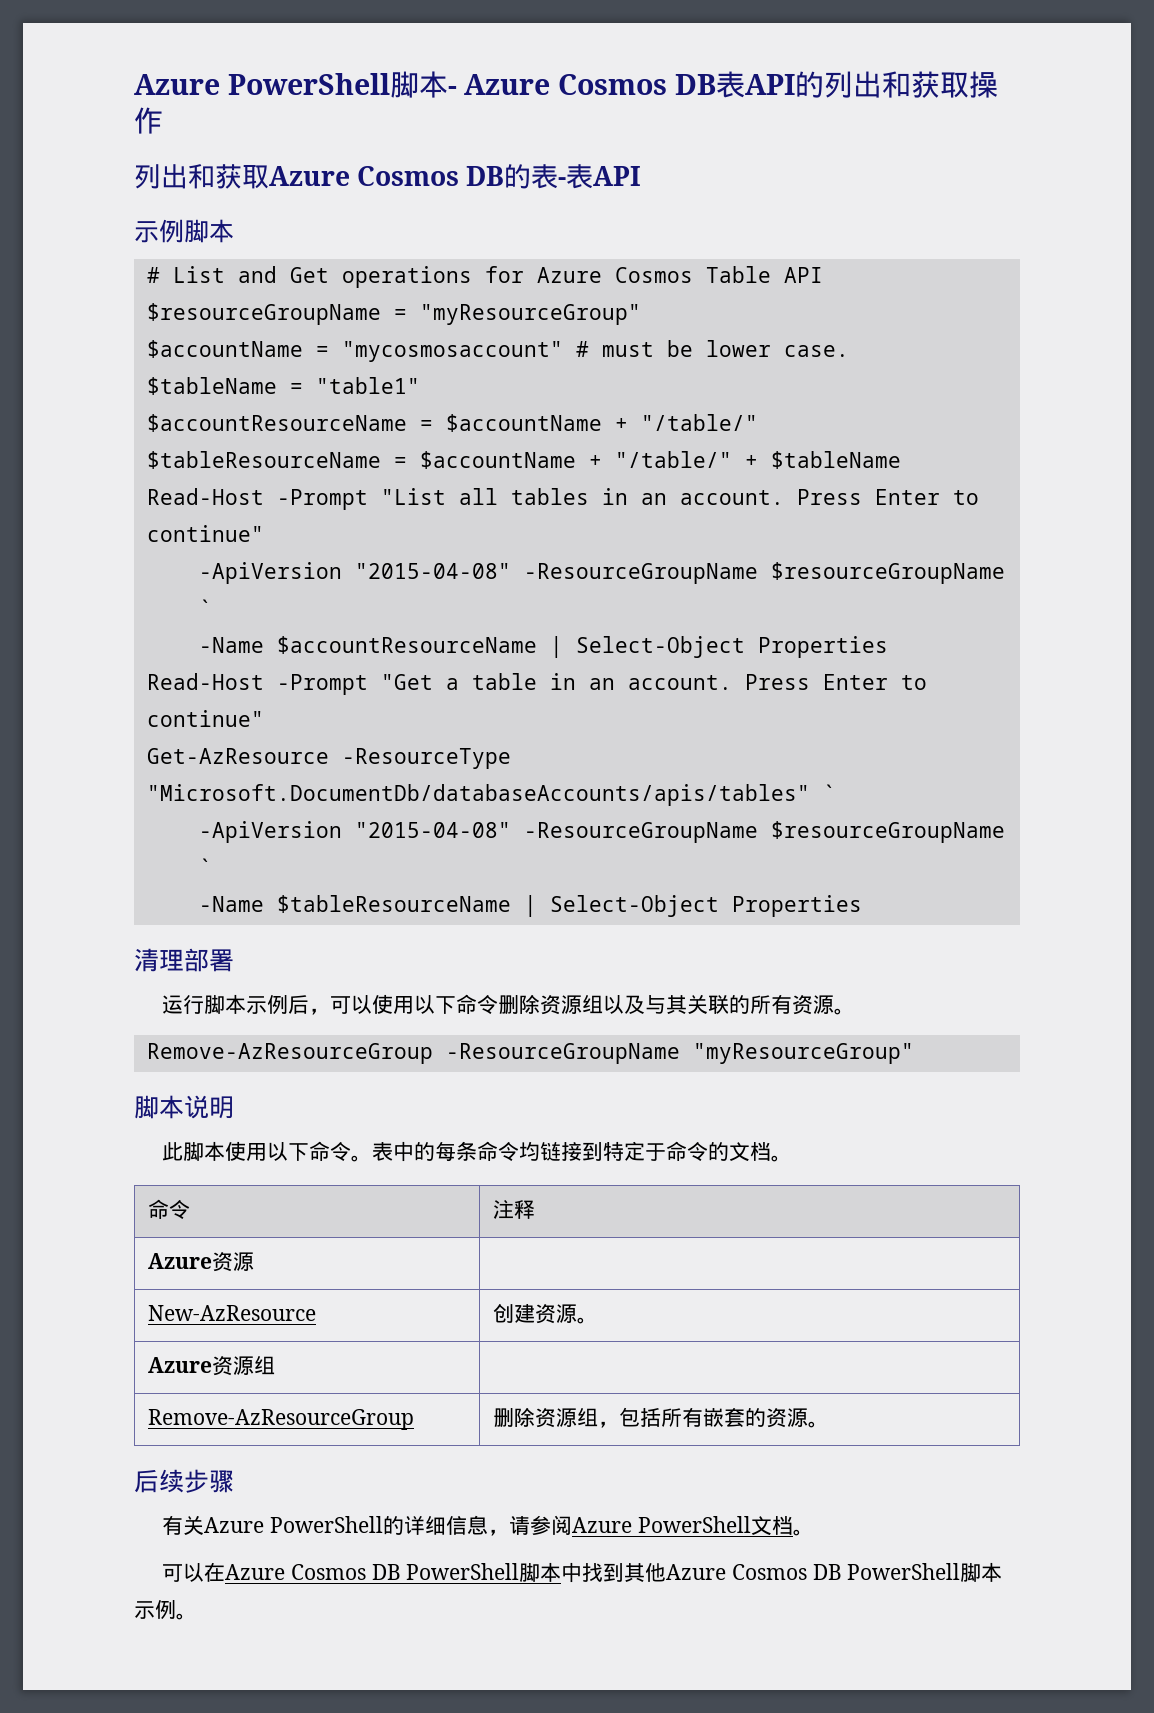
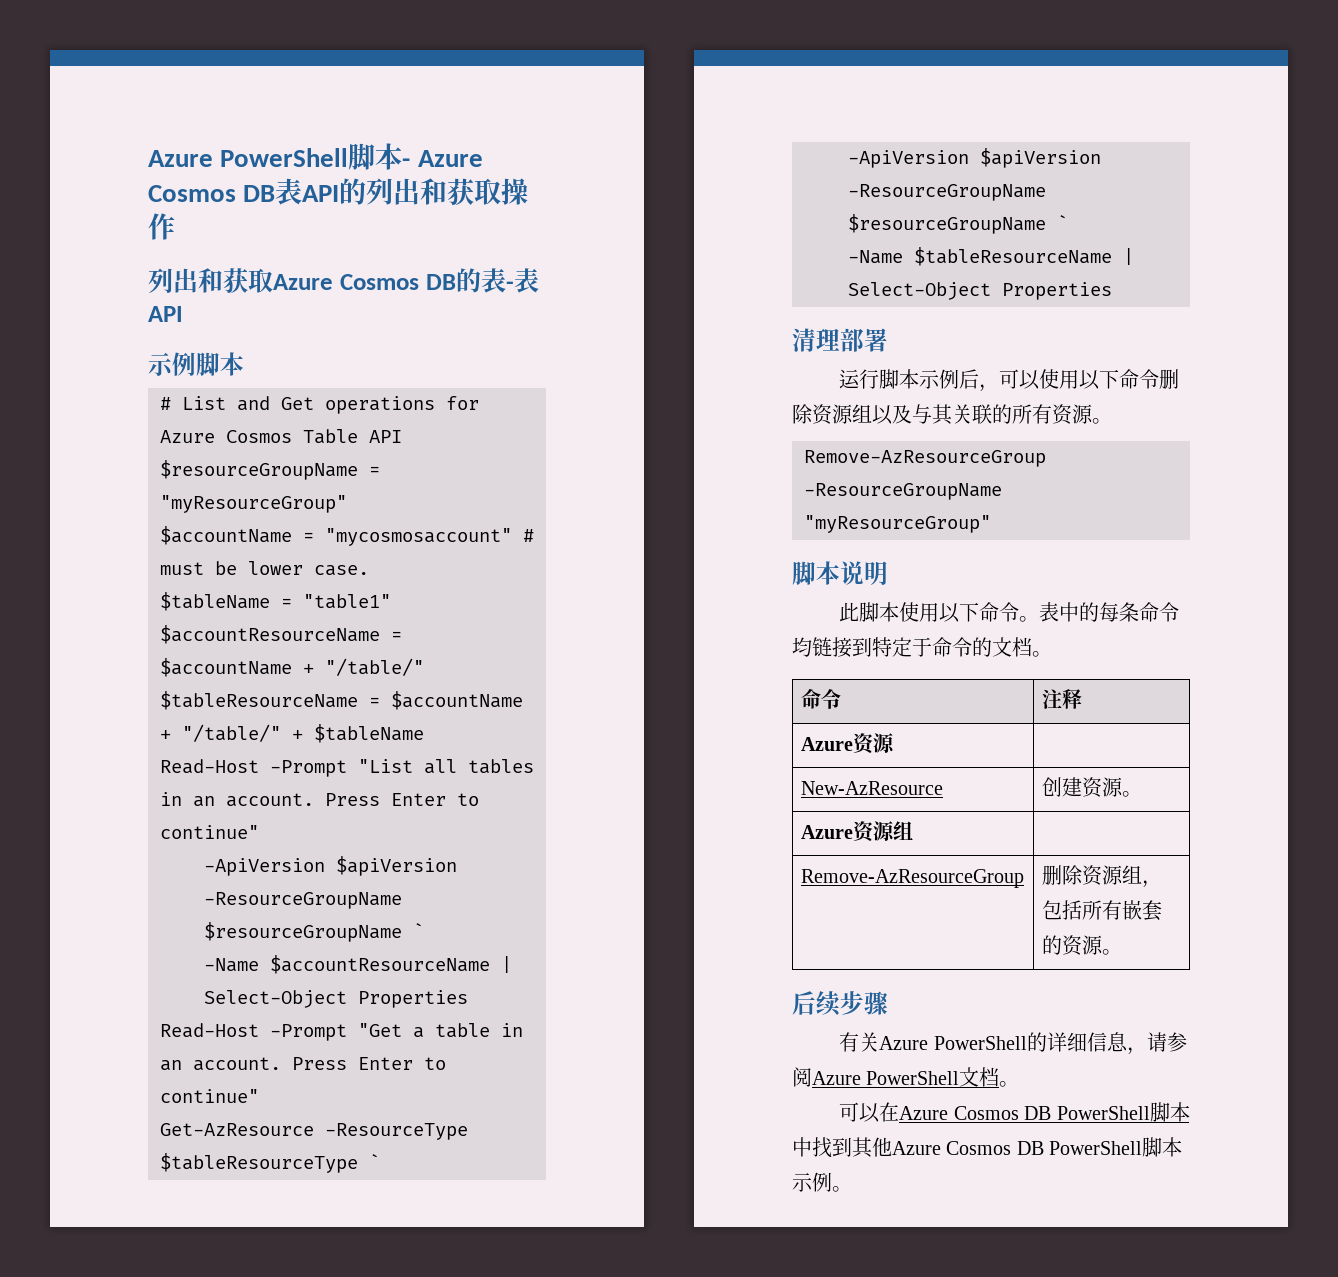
[354,563,511,579] "2015-04-08" -> [336,856,457,876] $apiVersion
[146,784,810,806] "Microsoft.DocumentDb/databaseAccounts/apis/tables" -> [160,1153,358,1173] $tableResourceType
[354,822,511,838] "2015-04-08" -> [980,148,1101,168] $apiVersion

